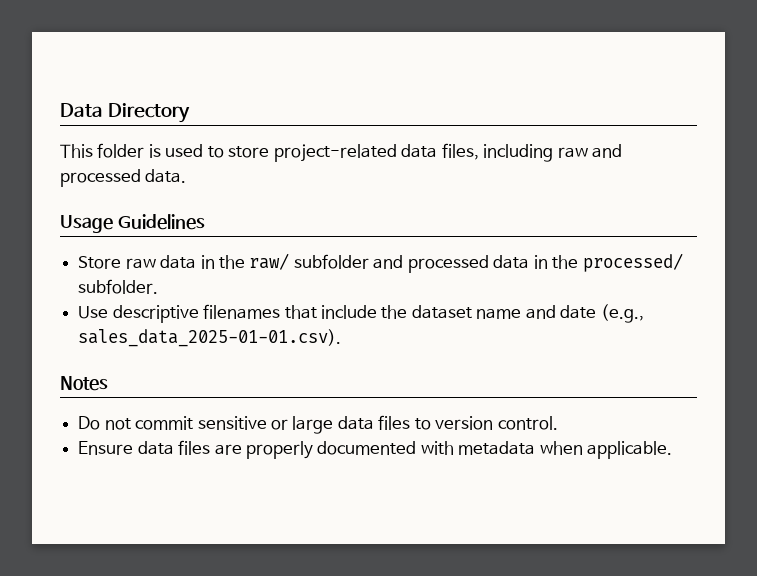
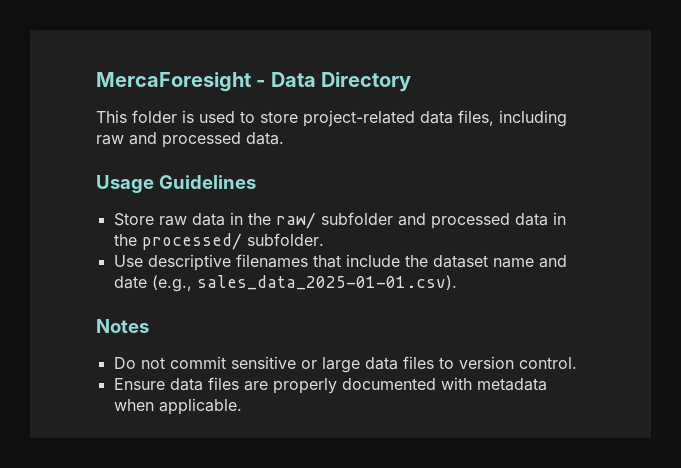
(60, 110) none -> [96,72,266,92] MercaForesight -

